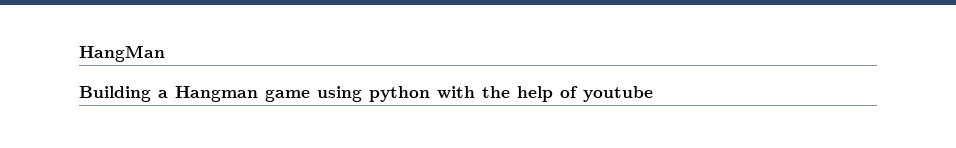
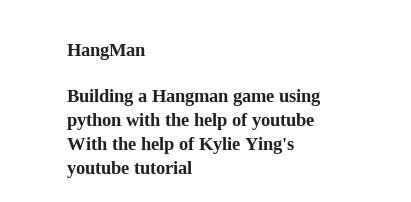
(653, 94) none -> [67,137,294,154] [67,161,192,178] With the help of Kylie Ying's youtube tutorial

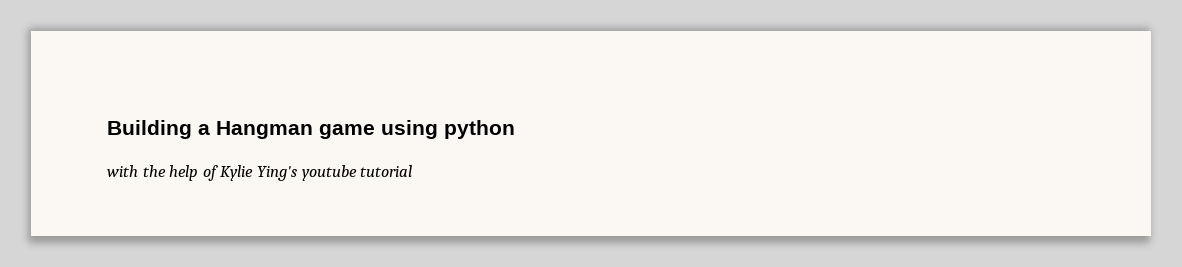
[67,44,146,60] HangMan // -> (107, 129) none
(122, 121) none -> (515, 129) //
[252,113,314,130] [67,137,195,154] youtube With the help of -> (218, 173) none

